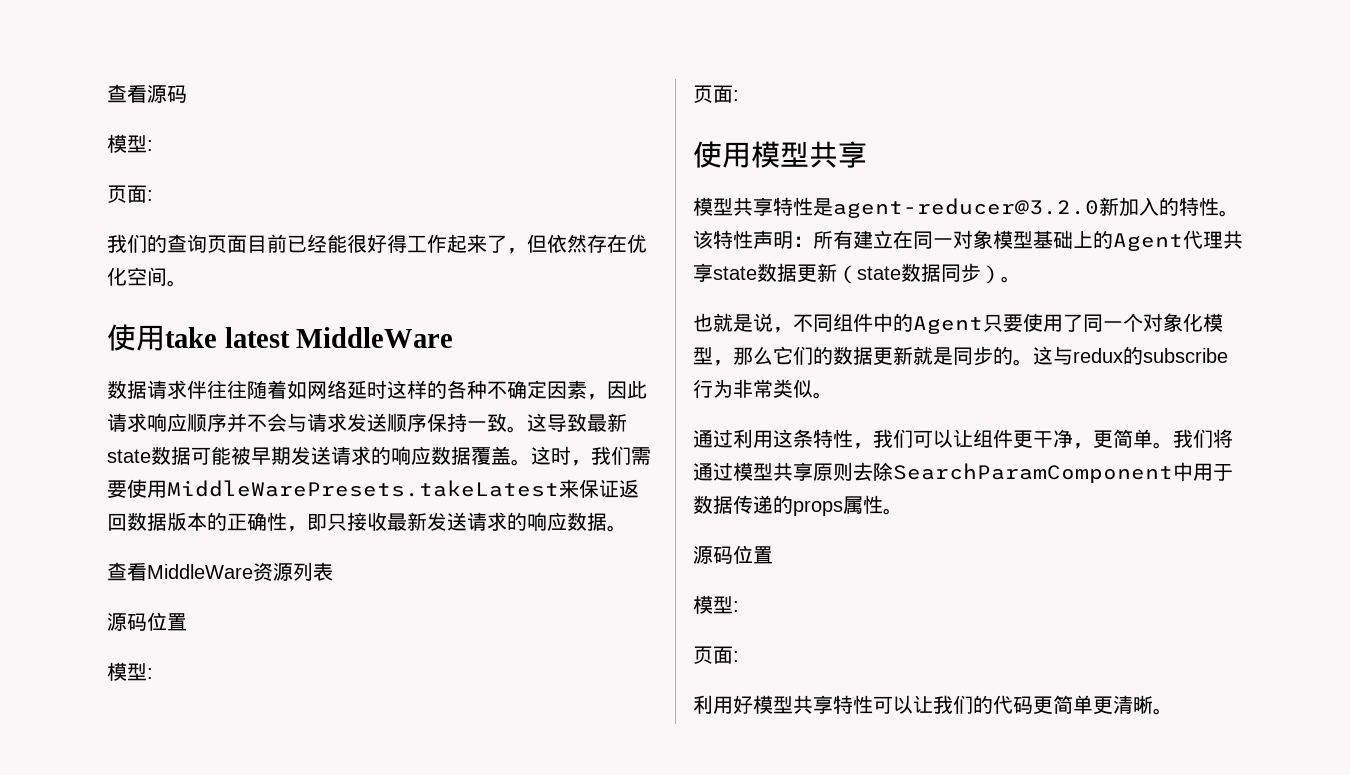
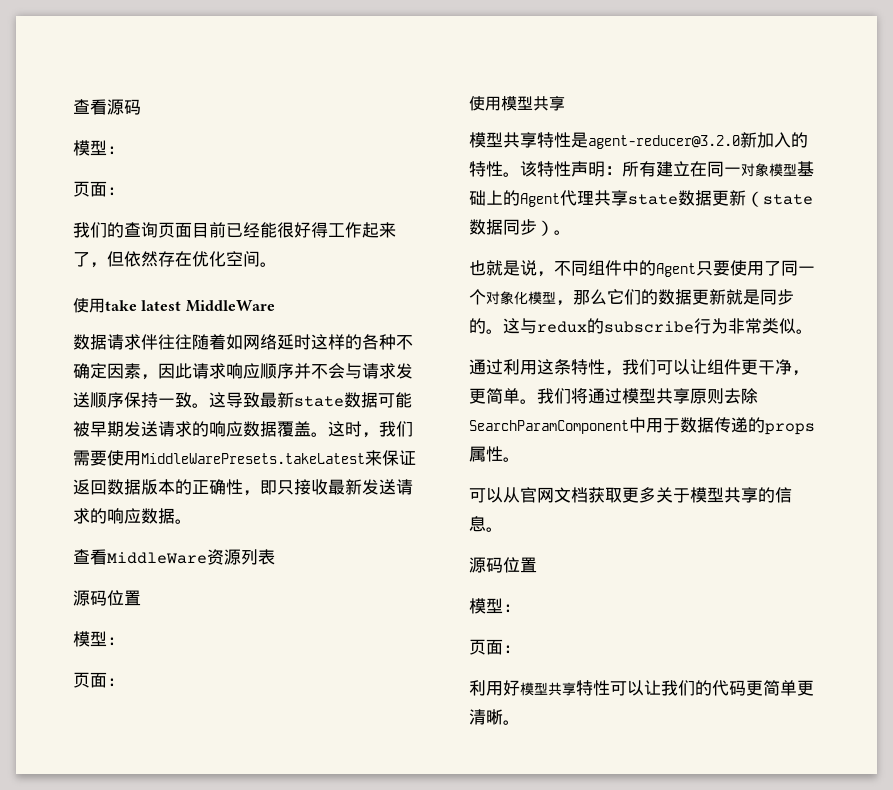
(903, 511) none -> [469,487,792,503] [469,516,503,532] // 可以从官网文档获取更多关于模型共享的信息。

